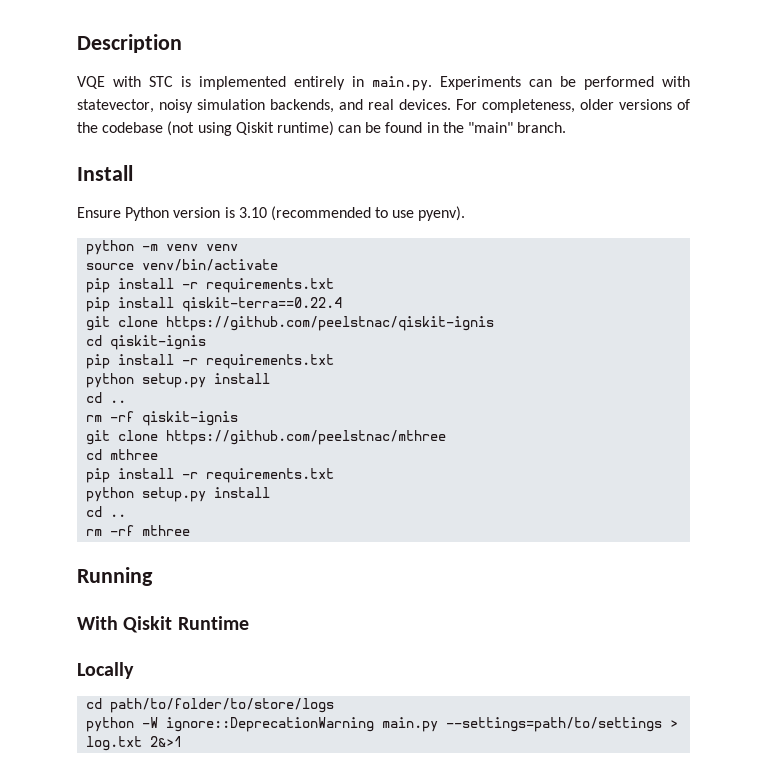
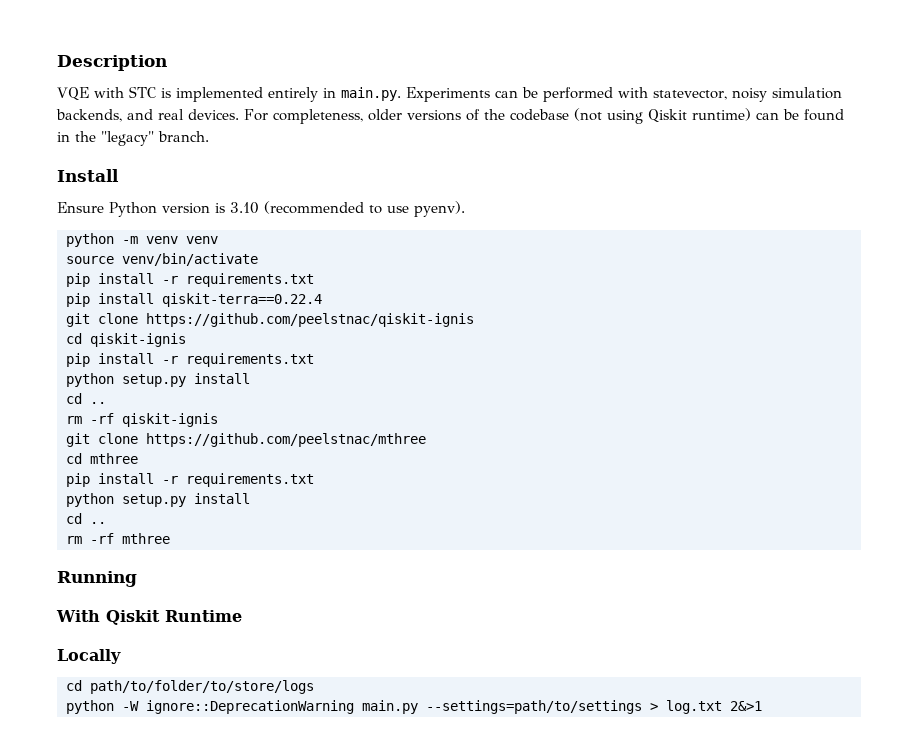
[468,122,514,133] "main" -> [101,131,154,146] "legacy"

